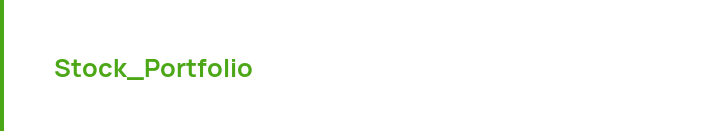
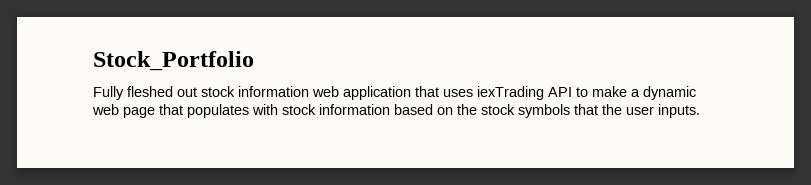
(253, 69) none -> [93,86,696,100] [92,104,700,118] // Fully fleshed out stock information web application that uses iexTrading API to make a dynamic web page that populates with stock information based on the stock symbols that the user inputs.

